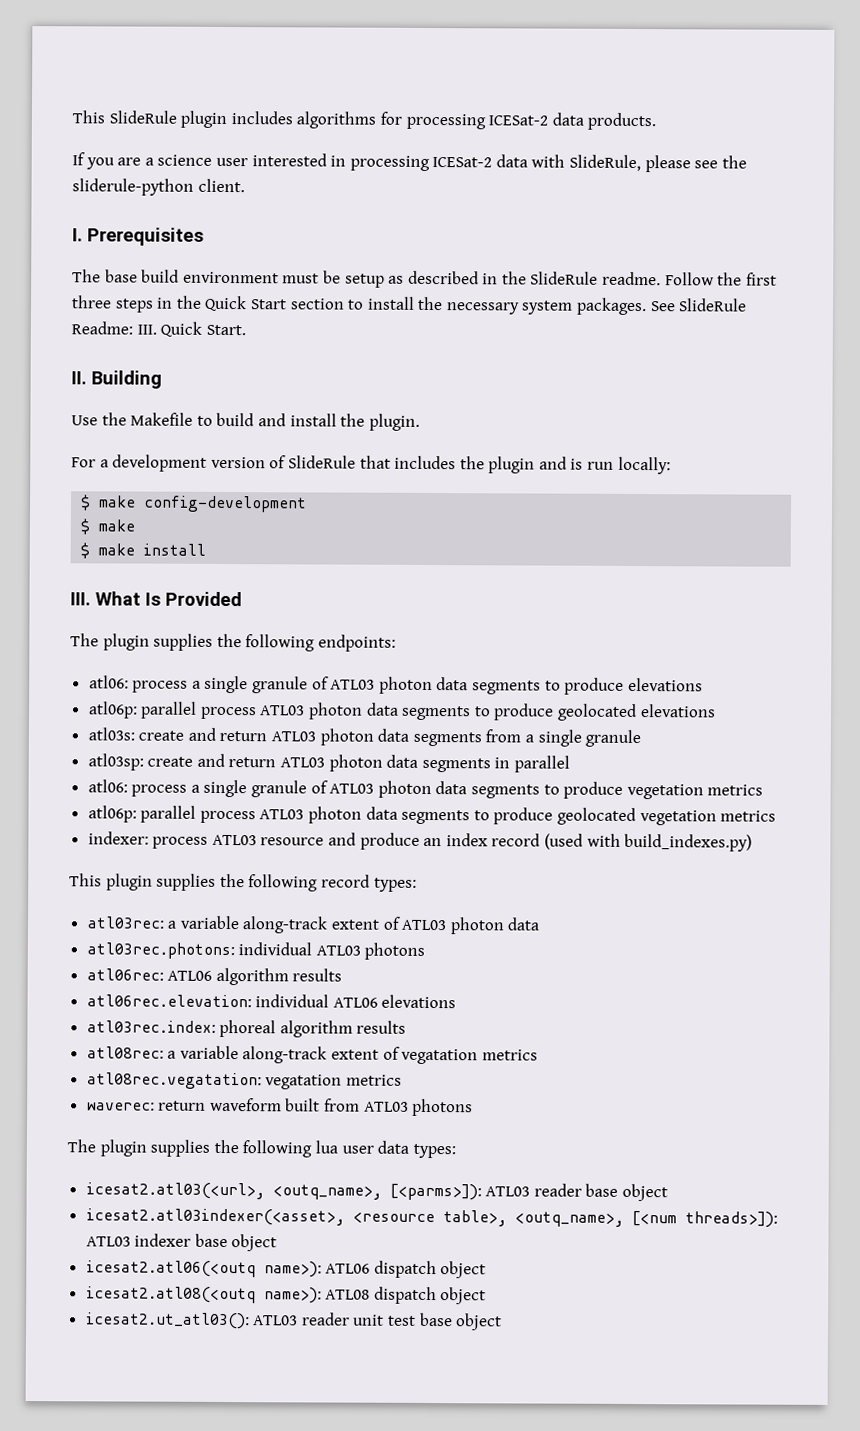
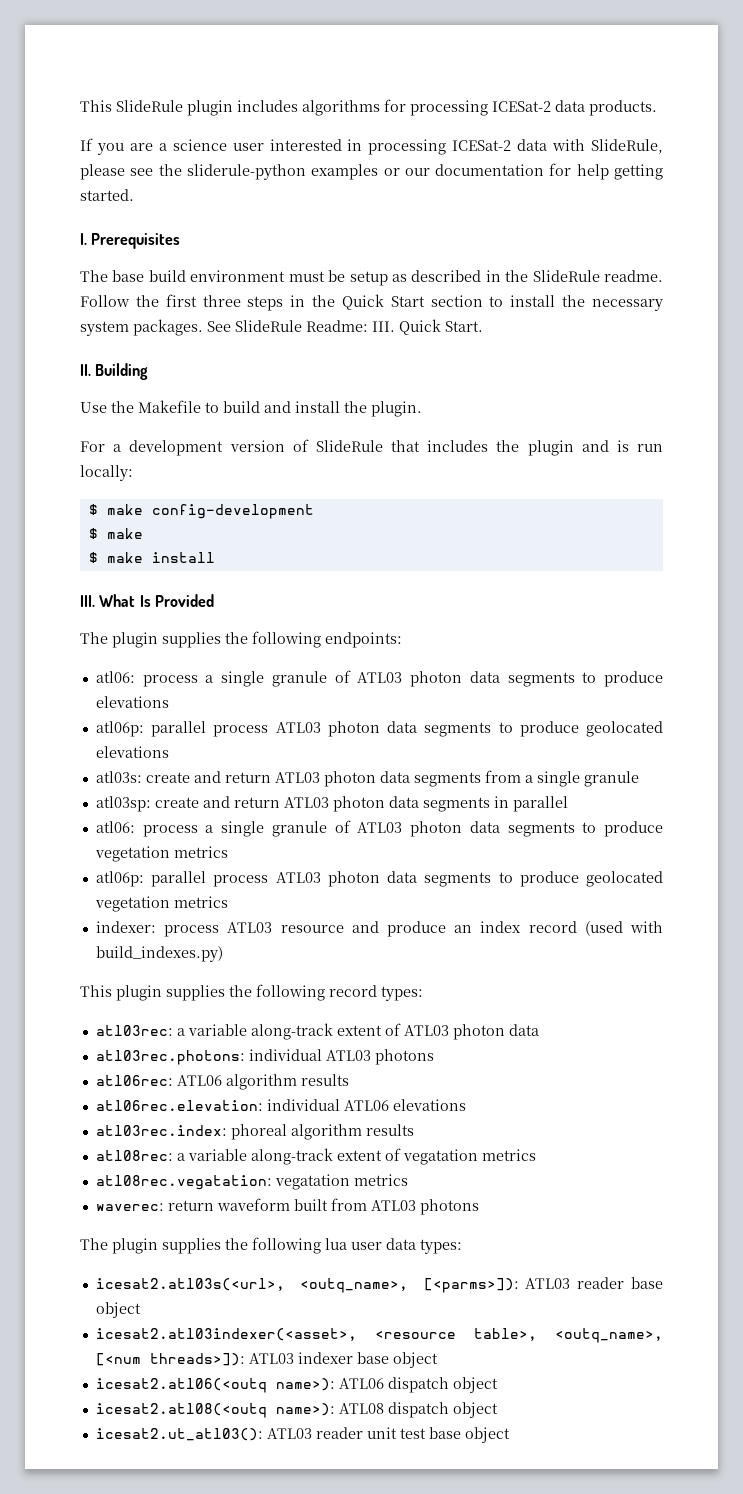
[197,178,245,193] client. -> [311,163,663,180] [80,189,134,201] examples or our documentation for help getting started.
[85,1182,265,1200] icesat2.atl03(<url>, -> [95,1278,285,1291] icesat2.atl03s(<url>,

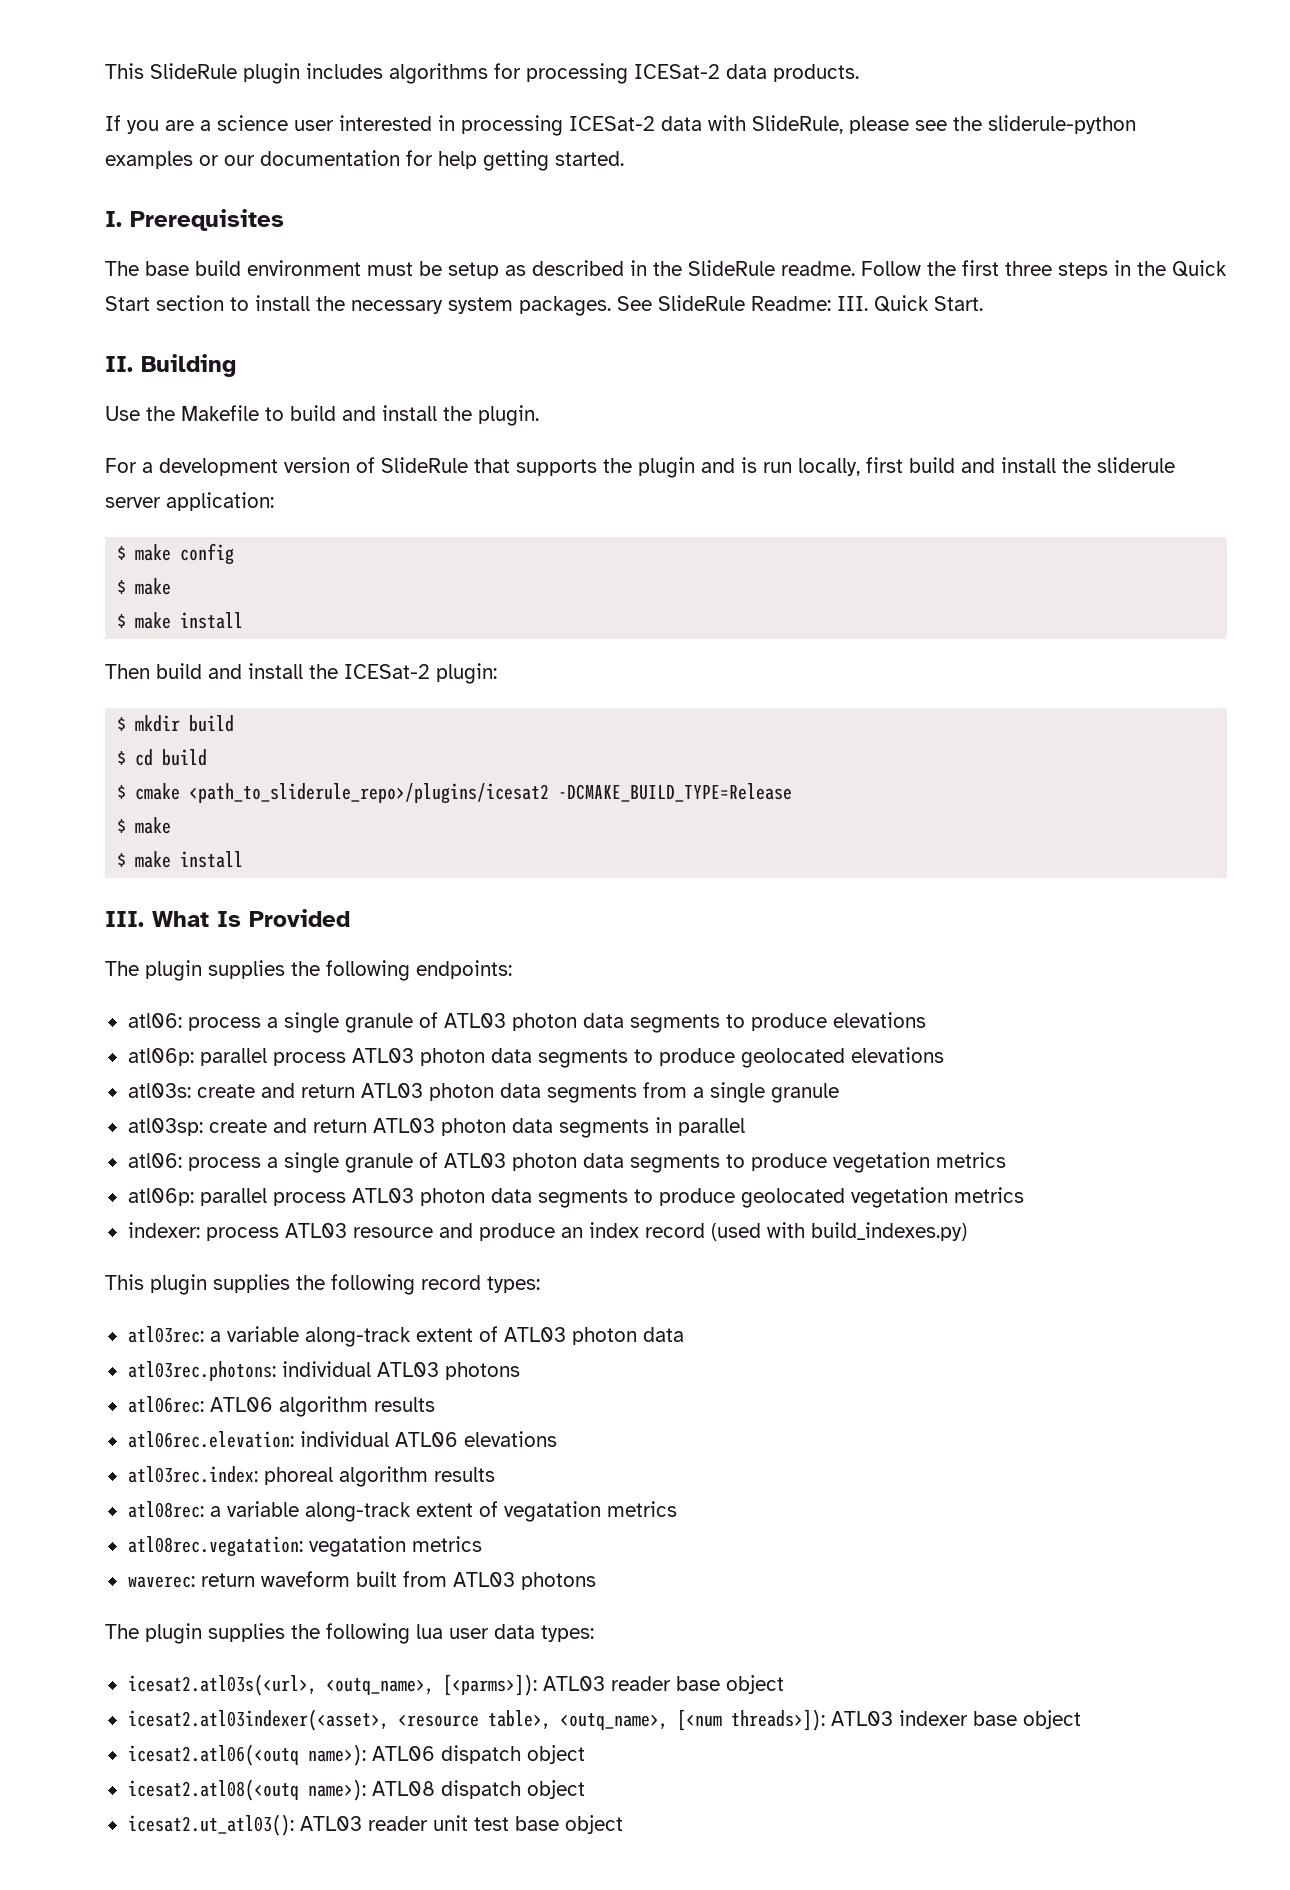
[427,440,489,452] includes -> [516,459,597,476] supports
[80,465,133,481] [88,504,314,519] locally: // $ make config-development -> [798,457,1175,476] [105,492,274,511] [117,543,235,565] [117,578,172,595] [117,612,244,629] [105,663,497,684] [117,715,235,732] [117,749,208,766] [117,783,793,804] locally, first build and install the sliderule server application: // $ make config // $ make // $ make install // Then build and install the ICESat-2 plugin: // $ mkdir build // $ cd build // $ cmake <path_to_sliderule_repo>/plugins/icesat2 -DCMAKE_BUILD_TYPE=Release

